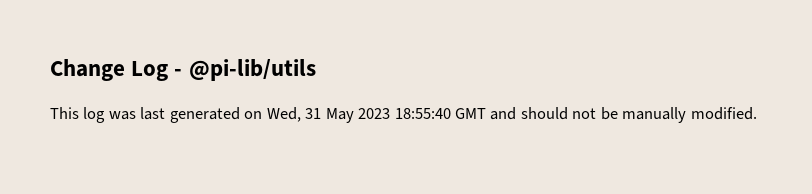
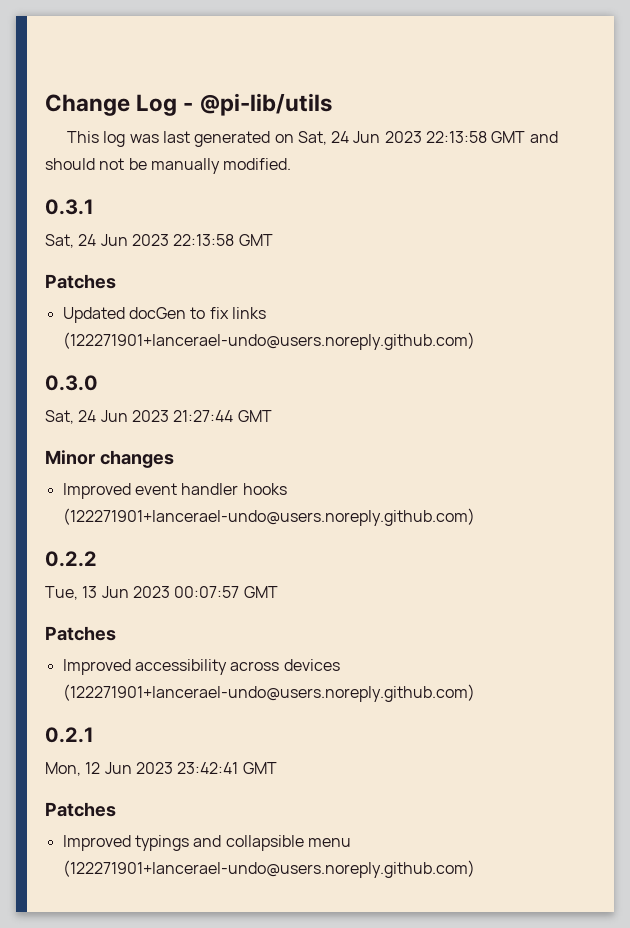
[266,107,451,123] Wed, 31 May 2023 18:55:40 -> [297,131,488,145] Sat, 24 Jun 2023 22:13:58
(757, 113) none -> [45,199,94,215] [45,234,273,248] [45,274,116,289] [62,307,266,323] [62,332,475,350] [45,375,98,391] [45,410,272,424] [45,450,174,468] [62,483,287,499] [62,508,475,526] [45,551,97,567] [45,586,278,600] [45,626,116,641] [62,659,340,675] [62,684,475,702] [45,727,94,743] [45,762,277,776] [45,802,116,817] [62,835,351,851] [62,860,475,878] // 0.3.1 // Sat, 24 Jun 2023 22:13:58 GMT // Patches // Updated docGen to fix links (122271901+lancerael-undo@users.noreply.github.com) // 0.3.0 // Sat, 24 Jun 2023 21:27:44 GMT // Minor changes // Improved event handler hooks (122271901+lancerael-undo@users.noreply.github.com) // 0.2.2 // Tue, 13 Jun 2023 00:07:57 GMT // Patches // Improved accessibility across devices (122271901+lancerael-undo@users.noreply.github.com) // 0.2.1 // Mon, 12 Jun 2023 23:42:41 GMT // Patches // Improved typings and collapsible menu (122271901+lancerael-undo@users.noreply.github.com)

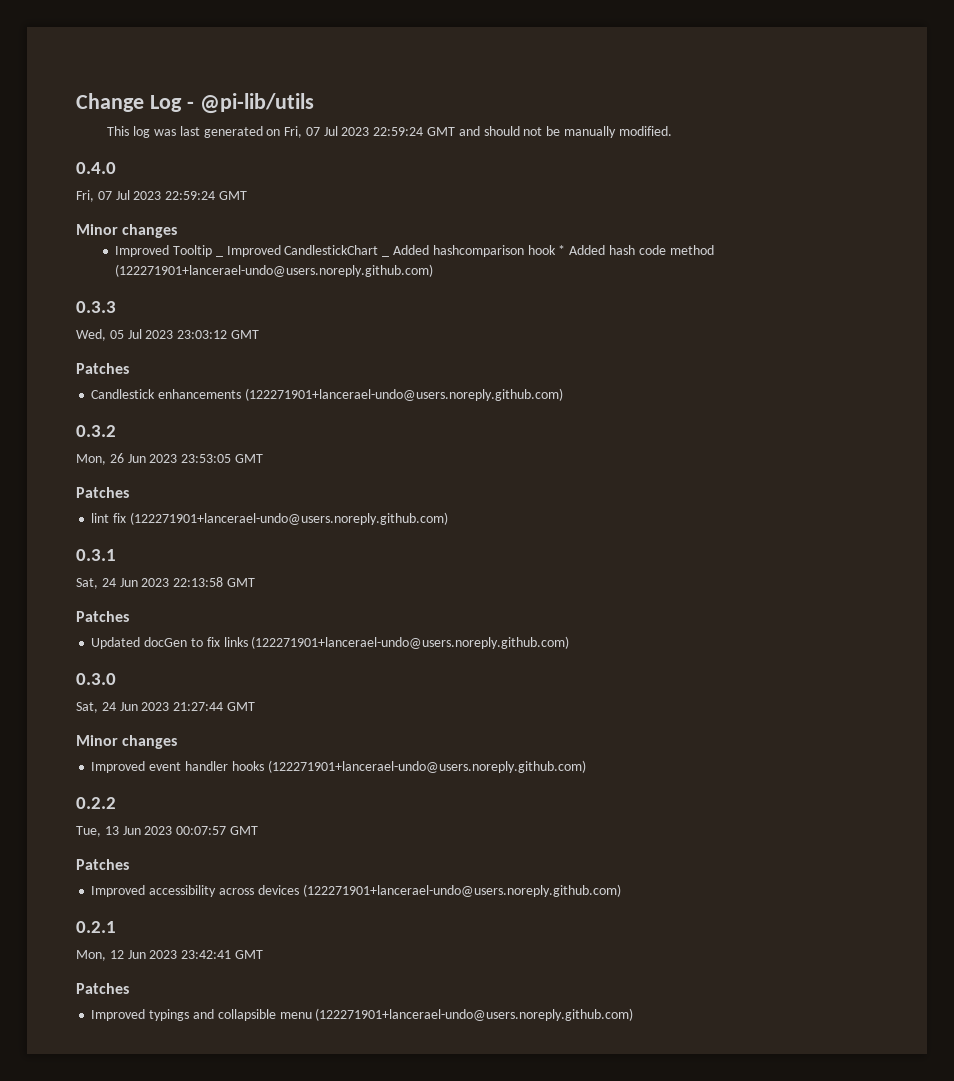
[297,131,488,145] Sat, 24 Jun 2023 22:13:58 -> [284,126,424,138] Fri, 07 Jul 2023 22:59:24
(292, 164) none -> [76,162,116,174] [76,190,247,202] [76,224,178,238] [115,245,379,257] [382,255,390,257] [393,245,714,257] [115,264,434,277] [76,301,116,313] [76,329,259,341] [76,363,129,374] [91,388,563,401] [76,425,116,437] [76,453,263,465] [76,487,129,498] [91,512,448,525] // 0.4.0 // Fri, 07 Jul 2023 22:59:24 GMT // Minor changes // Improved Tooltip _ Improved CandlestickChart _ Added hashcomparison hook * Added hash code method (122271901+lancerael-undo@users.noreply.github.com) // 0.3.3 // Wed, 05 Jul 2023 23:03:12 GMT // Patches // Candlestick enhancements (122271901+lancerael-undo@users.noreply.github.com) // 0.3.2 // Mon, 26 Jun 2023 23:53:05 GMT // Patches // lint fix (122271901+lancerael-undo@users.noreply.github.com)

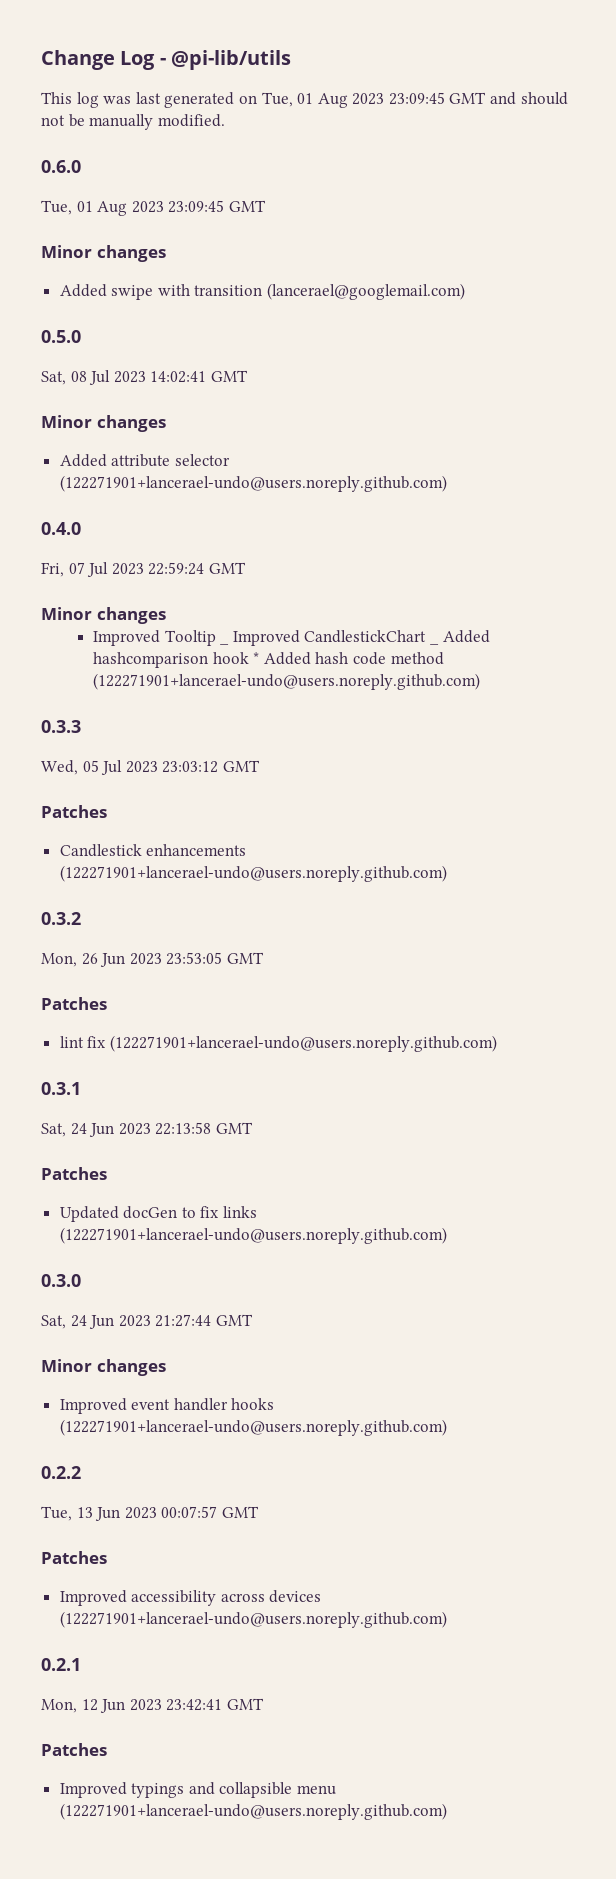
[284,126,424,138] Fri, 07 Jul 2023 22:59:24 -> [261,92,445,108] Tue, 01 Aug 2023 23:09:45
(672, 131) none -> [41,160,81,173] [41,200,266,216] [41,245,166,262] [59,283,466,300] [41,330,81,343] [41,370,248,385] [41,415,166,432] [59,454,230,467] [59,475,447,492] // 0.6.0 // Tue, 01 Aug 2023 23:09:45 GMT // Minor changes // Added swipe with transition (lancerael@googlemail.com) // 0.5.0 // Sat, 08 Jul 2023 14:02:41 GMT // Minor changes // Added attribute selector (122271901+lancerael-undo@users.noreply.github.com)

